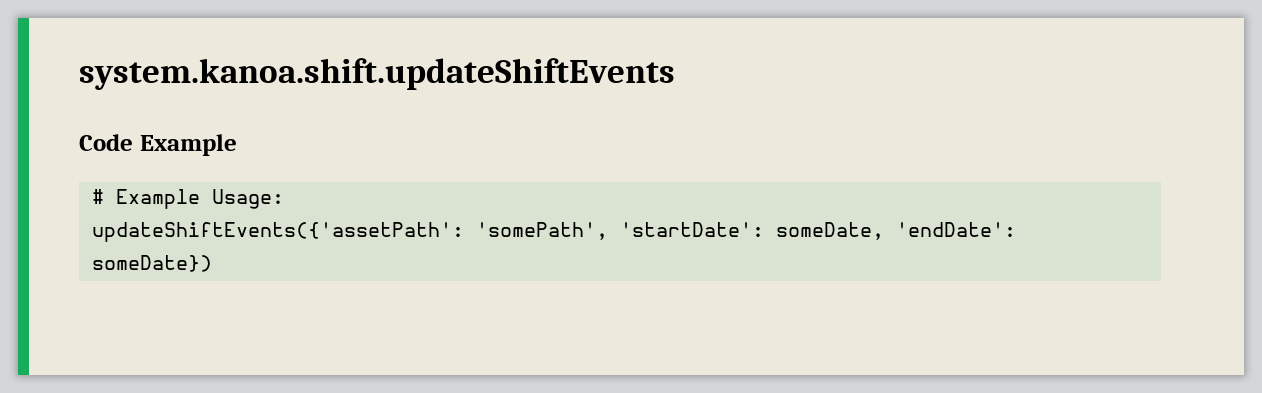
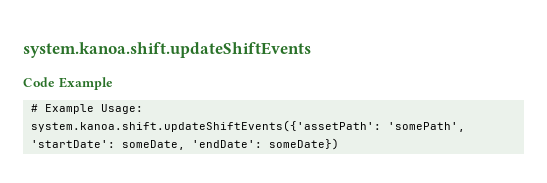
[92,222,465,242] updateShiftEvents({'assetPath': -> [30,120,381,132] system.kanoa.shift.updateShiftEvents({'assetPath':

